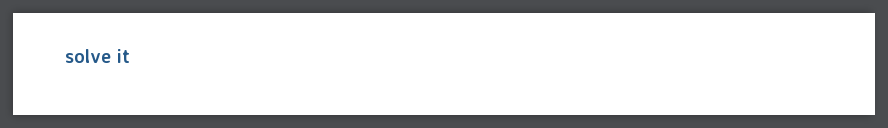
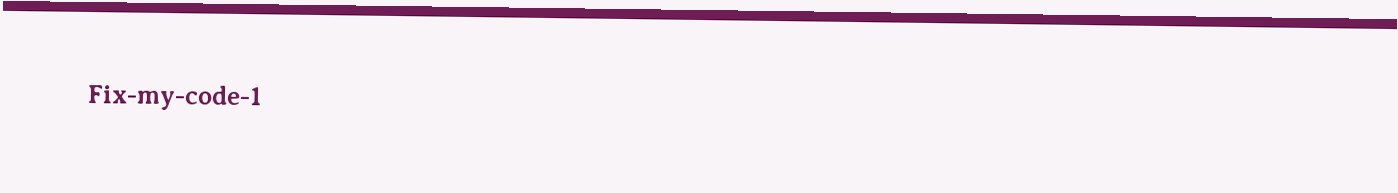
[65,49,130,63] solve it -> [87,84,263,112] Fix-my-code-1

